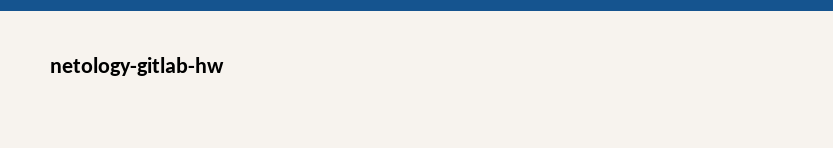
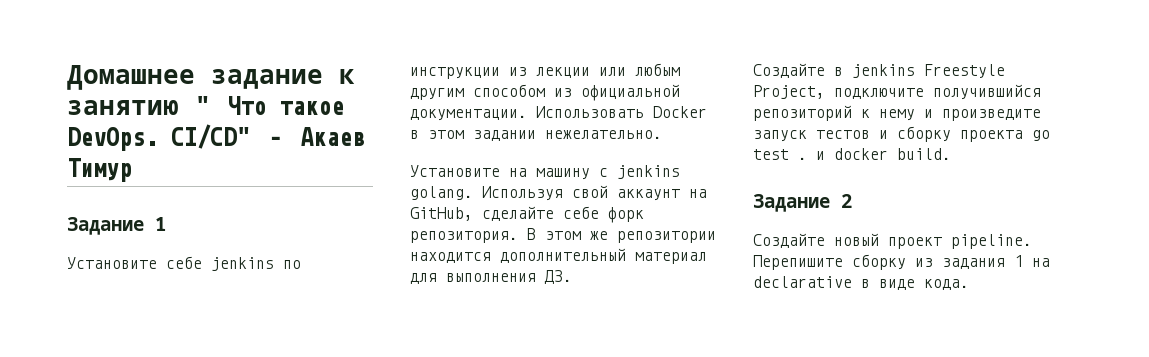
[50,57,224,76] netology-gitlab-hw -> [67,65,355,90] [67,96,344,115] [67,124,365,151] [67,158,132,182] [67,217,166,235] [67,256,301,271] [410,63,680,79] [410,84,680,101] [410,106,707,121] [410,130,662,141] [410,165,680,180] [410,185,707,201] [410,206,644,223] [410,228,716,243] [410,248,707,264] [410,270,572,284] [753,63,1005,78] [753,84,1041,100] [753,105,1041,121] [753,126,1050,142] [753,148,951,160] [753,194,852,212] [753,233,1032,249] [753,254,1050,270] [753,276,969,290] Домашнее задание к занятию " Что такое DevOps. CI/CD" - Акаев Тимур // Задание 1 // Установите себе jenkins по инструкции из лекции или любым другим способом из официальной документации. Использовать Docker в этом задании нежелательно. // Установите на машину с jenkins golang. Используя свой аккаунт на GitHub, сделайте себе форк репозитория. В этом же репозитории находится дополнительный материал для выполнения ДЗ. // Создайте в jenkins Freestyle Project, подключите получившийся репозиторий к нему и произведите запуск тестов и сборку проекта go test . и docker build. // Задание 2 // Создайте новый проект pipeline. Перепишите сборку из задания 1 на declarative в виде кода.

